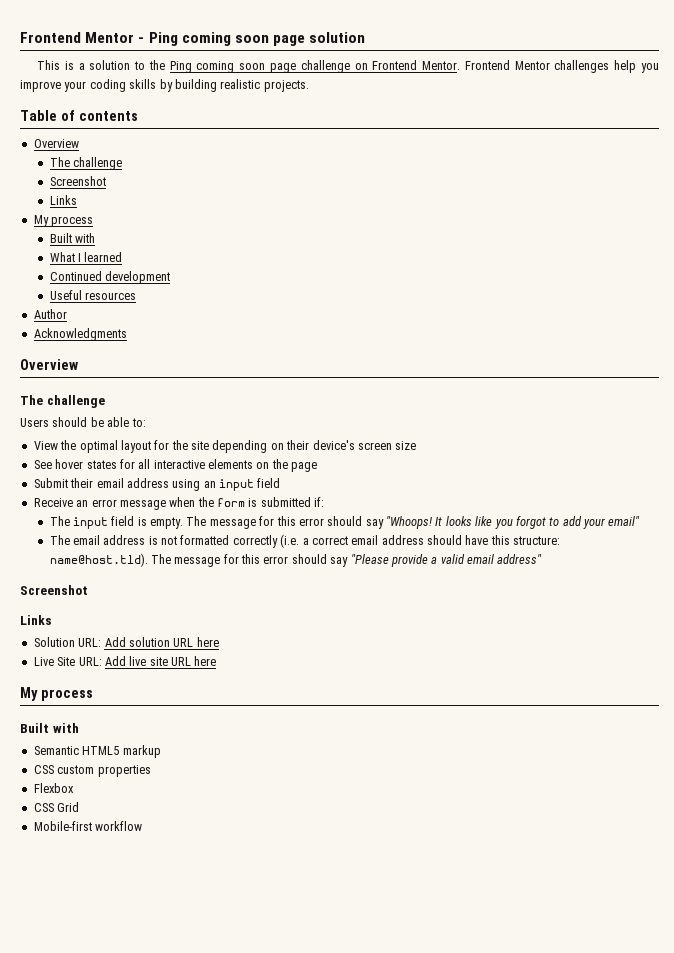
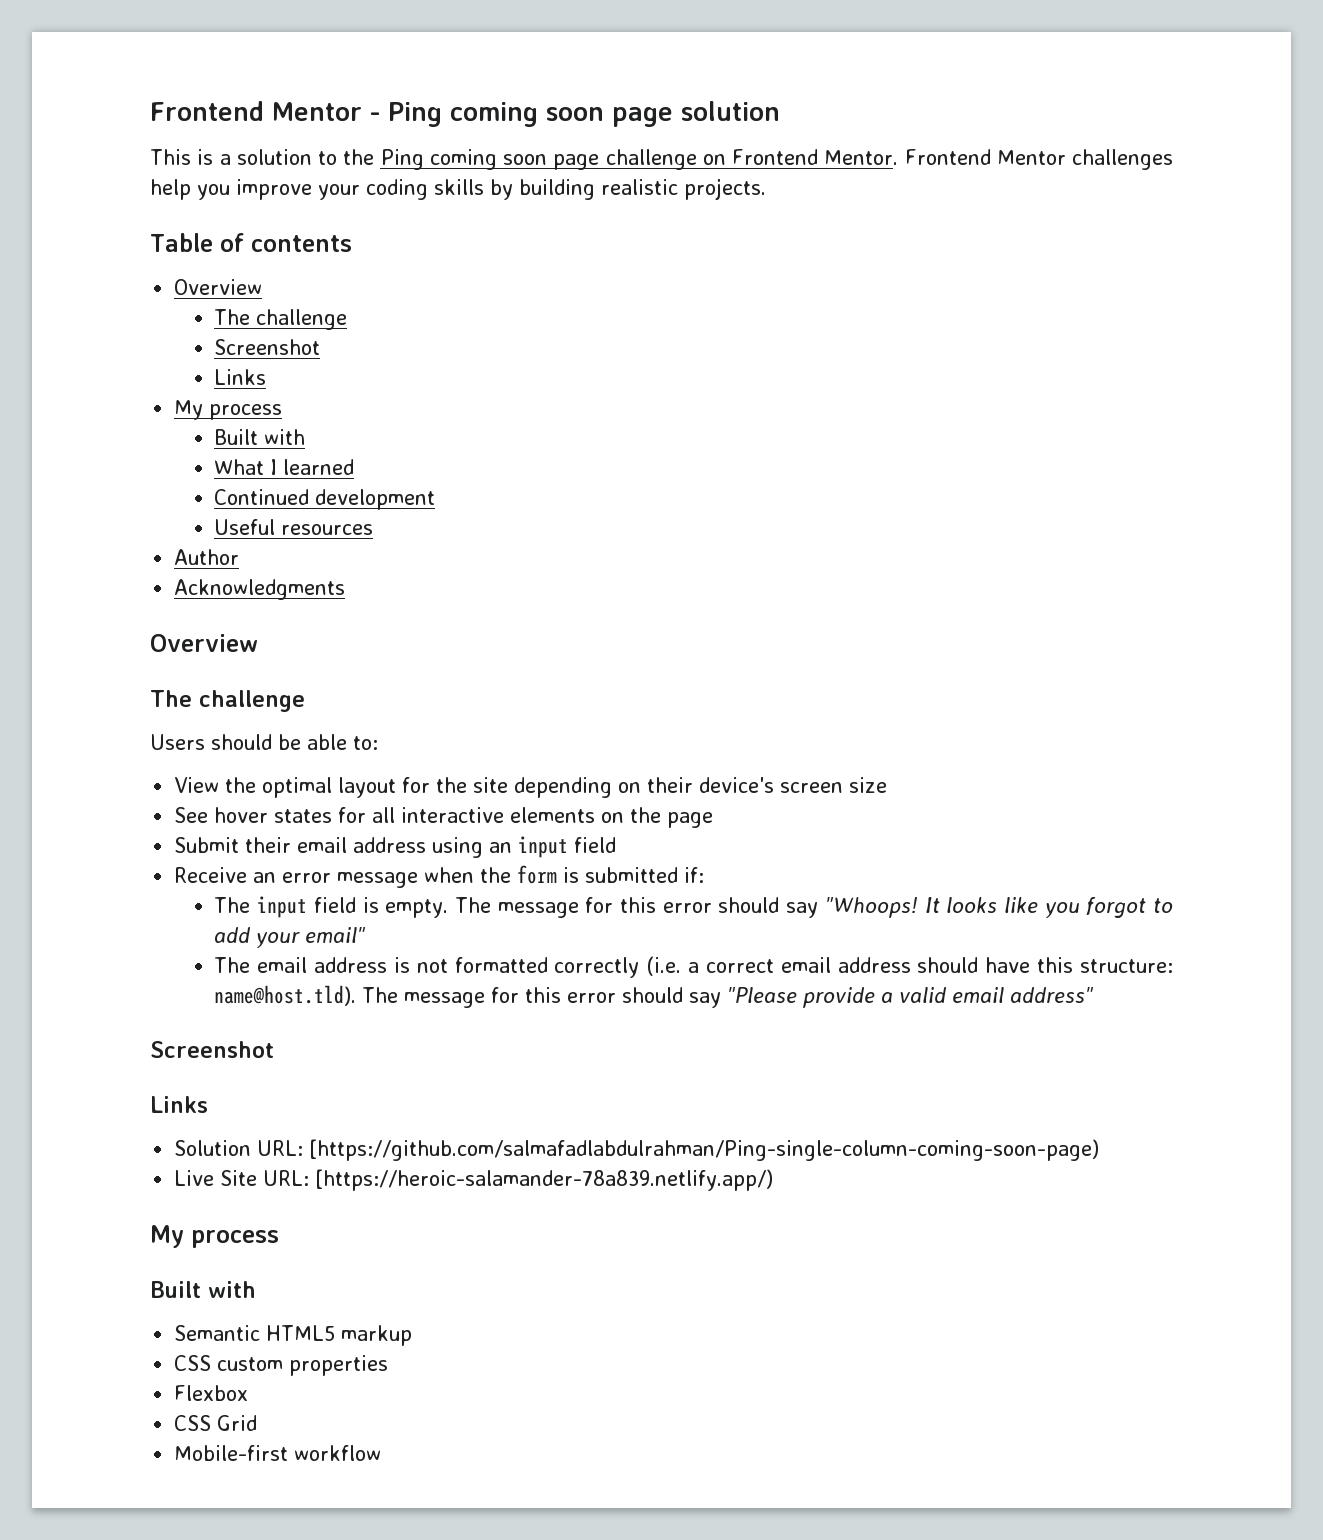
[104,637,219,647] Add solution URL here -> [309,1139,1100,1161] [https://github.com/salmafadlabdulrahman/Ping-single-column-coming-soon-page)
[104,656,217,666] Add live site URL here -> [315,1169,774,1191] [https://heroic-salamander-78a839.netlify.app/)

